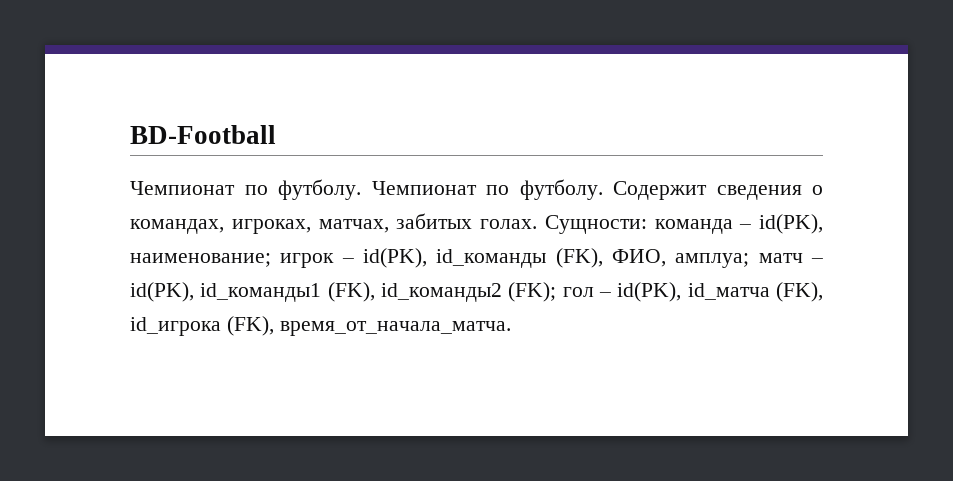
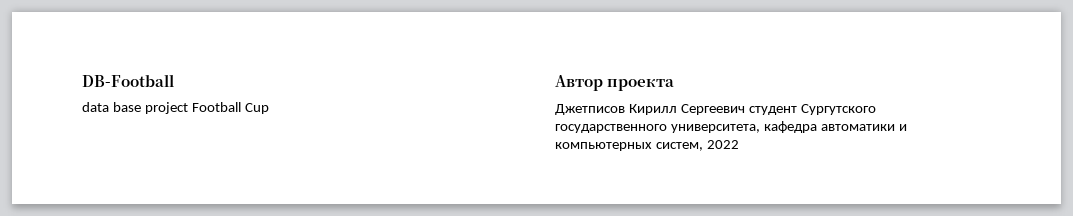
[130,125,276,144] [130,179,823,200] [130,213,823,234] [130,248,824,268] [130,282,823,302] [130,316,511,336] BD-Football // Чемпионат по футболу. Чемпионат по футболу. Содержит сведения о командах, игроках, матчах, забитых голах. Сущности: команда – id(PK), наименование; игрок – id(PK), id_команды (FK), ФИО, амплуа; матч – id(PK), id_команды1 (FK), id_команды2 (FK); гол – id(PK), id_матча (FK), id_игрока (FK), время_от_начала_матча. -> [82,74,174,87] [82,102,269,114] [555,75,675,91] [555,104,876,115] [555,121,907,133] [555,140,739,151] DB-Football // data base project Football Cup // Автор проекта // Джетписов Кирилл Сергеевич студент Сургутского государственного университета, кафедра автоматики и компьютерных систем, 2022

